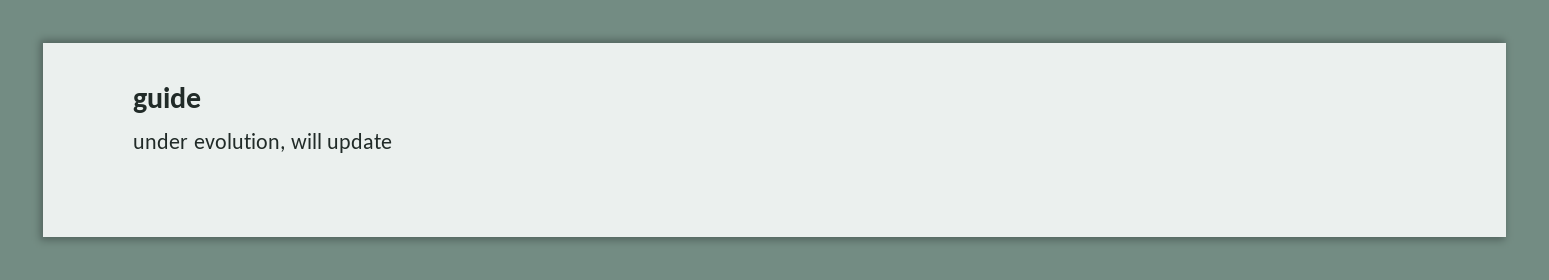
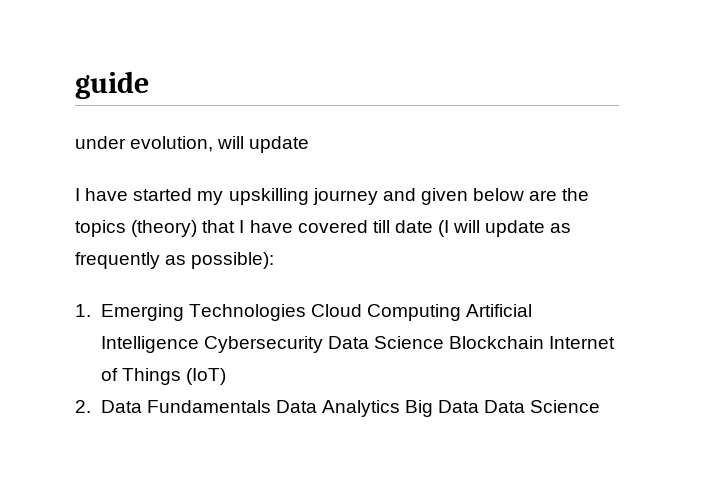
(393, 143) none -> [75,188,590,205] [75,220,572,237] [75,252,275,269] [75,304,533,321] [100,336,616,353] [100,368,226,385] [75,400,601,417] // I have started my upskilling journey and given below are the topics (theory) that I have covered till date (I will update as frequently as possible): // 1. Emerging Technologies Cloud Computing Artificial Intelligence Cybersecurity Data Science Blockchain Internet of Things (IoT) // 2. Data Fundamentals Data Analytics Big Data Data Science

